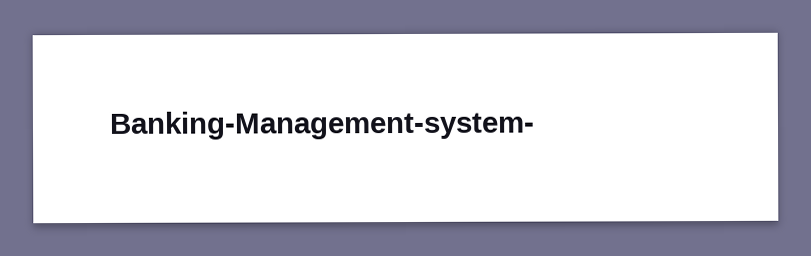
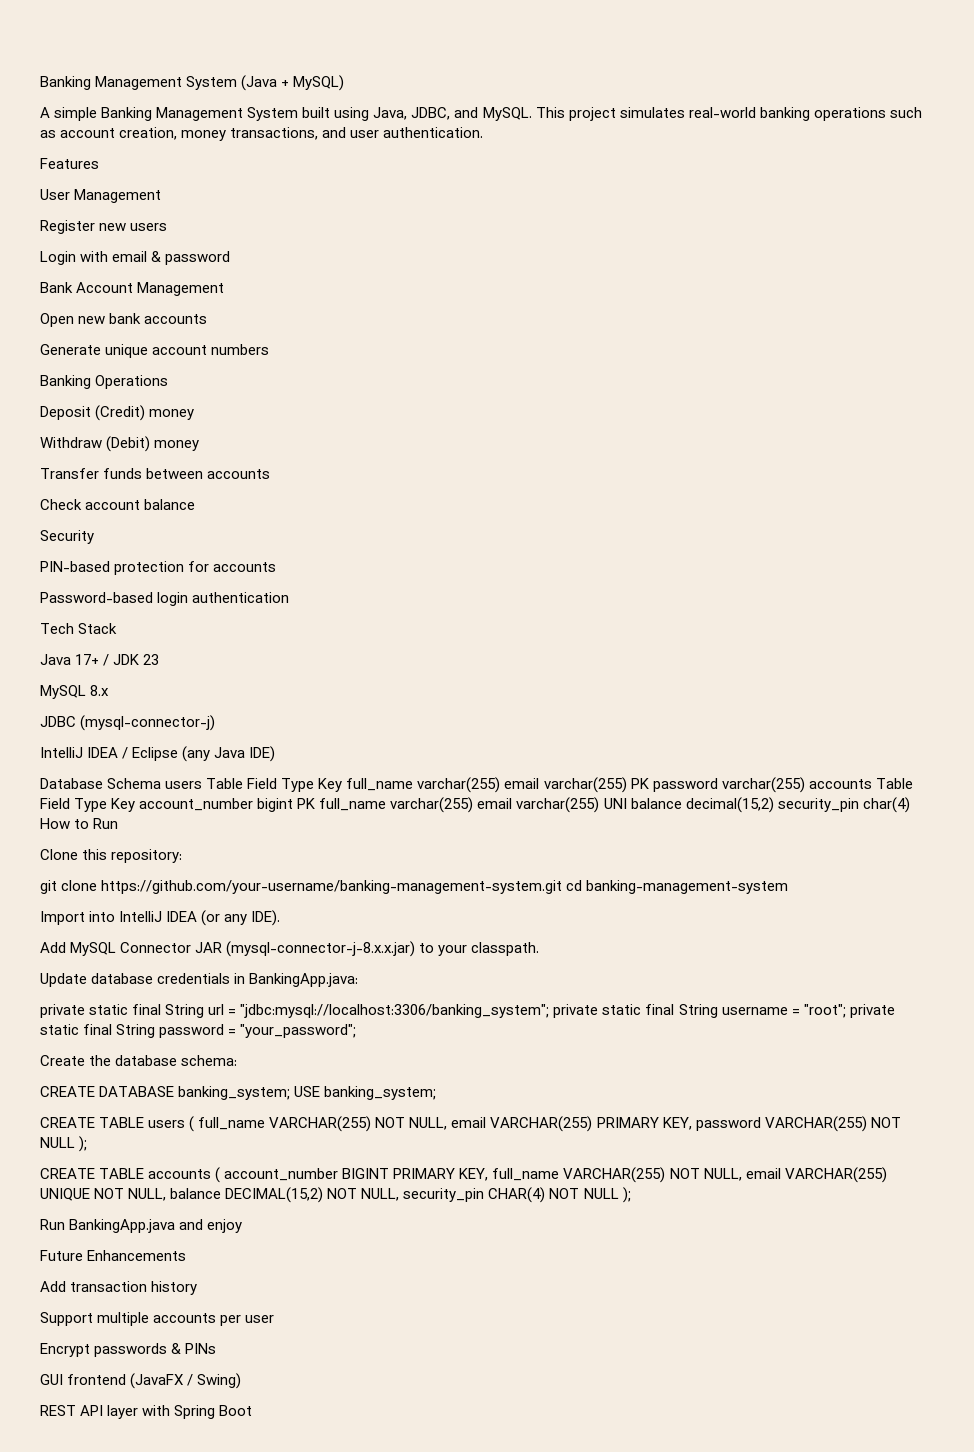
[109,110,535,140] Banking-Management-system- -> [40,75,345,91] [40,107,922,121] [40,127,484,141] [40,158,99,169] [40,189,162,203] [40,220,168,234] [40,251,231,265] [40,282,225,296] [40,313,208,327] [40,344,270,358] [40,375,169,389] [40,405,195,421] [40,436,200,452] [40,468,271,479] [40,499,196,510] [40,530,94,544] [40,561,277,575] [40,592,290,606] [40,623,118,634] [40,654,160,666] [40,685,110,699] [40,715,216,731] [40,746,276,762] [40,777,913,793] [40,797,910,813] [40,818,119,829] [40,849,183,863] [40,880,789,894] [40,910,281,926] [40,941,540,957] [40,973,359,987] [40,1004,895,1018] [40,1024,357,1038] [40,1055,238,1066] [40,1086,437,1100] [40,1116,901,1132] [40,1136,88,1152] [40,1167,887,1183] [40,1187,631,1203] [40,1219,243,1233] [40,1250,187,1261] [40,1281,198,1295] [40,1312,275,1326] [40,1343,217,1357] [40,1373,242,1389] [40,1405,253,1419] Banking Management System (Java + MySQL) // A simple Banking Management System built using Java, JDBC, and MySQL. This project simulates real-world banking operations such as account creation, money transactions, and user authentication. // Features // User Management // Register new users // Login with email & password // Bank Account Management // Open new bank accounts // Generate unique account numbers // Banking Operations // Deposit (Credit) money // Withdraw (Debit) money // Transfer funds between accounts // Check account balance // Security // PIN-based protection for accounts // Password-based login authentication // Tech Stack // Java 17+ / JDK 23 // MySQL 8.x // JDBC (mysql-connector-j) // IntelliJ IDEA / Eclipse (any Java IDE) // Database Schema users Table Field Type Key full_name varchar(255) email varchar(255) PK password varchar(255) accounts Table Field Type Key account_number bigint PK full_name varchar(255) email varchar(255) UNI balance decimal(15,2) security_pin char(4) How to Run // Clone this repository: // git clone https://github.com/your-username/banking-management-system.git cd banking-management-system // Import into IntelliJ IDEA (or any IDE). // Add MySQL Connector JAR (mysql-connector-j-8.x.x.jar) to your classpath. // Update database credentials in BankingApp.java: // private static final String url = "jdbc:mysql://localhost:3306/banking_system"; private static final String username = "root"; private static final String password = "your_password"; // Create the database schema: // CREATE DATABASE banking_system; USE banking_system; // CREATE TABLE users ( full_name VARCHAR(255) NOT NULL, email VARCHAR(255) PRIMARY KEY, password VARCHAR(255) NOT NULL ); // CREATE TABLE accounts ( account_number BIGINT PRIMARY KEY, full_name VARCHAR(255) NOT NULL, email VARCHAR(255) UNIQUE NOT NULL, balance DECIMAL(15,2) NOT NULL, security_pin CHAR(4) NOT NULL ); // Run BankingApp.java and enjoy // Future Enhancements // Add transaction history // Support multiple accounts per user // Encrypt passwords & PINs // GUI frontend (JavaFX / Swing) // REST API layer with Spring Boot

